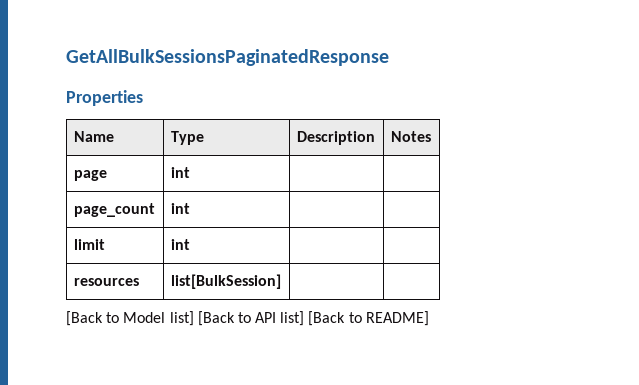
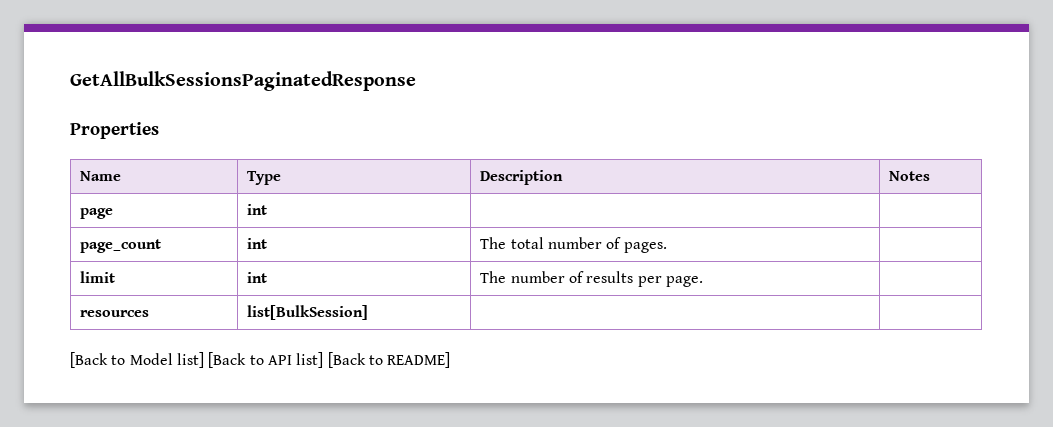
[73,239,105,250] [170,239,190,250] | // limit | int | -> [480,237,667,253] [80,271,116,283] [247,272,268,283] [480,271,703,287] The total number of pages. | // limit | int | The number of results per page.

